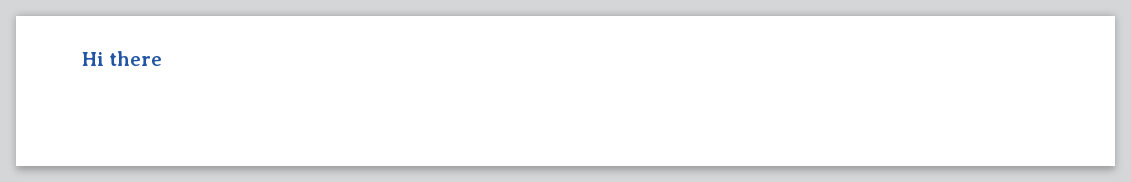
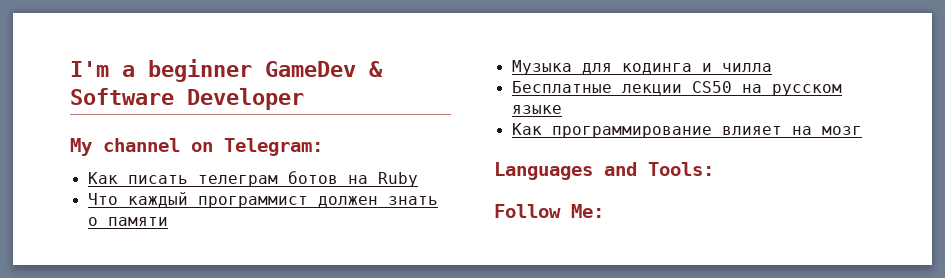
[82,51,163,66] Hi there -> [70,59,383,82] [70,88,304,110] [70,138,323,156] [87,171,418,187] [87,192,438,208] [87,217,168,226] [511,60,772,75] [511,81,842,96] [511,105,562,114] [511,123,862,138] [494,162,714,180] [494,204,604,218] I'm a beginner GameDev & Software Developer // My channel on Telegram: // Как писать телеграм ботов на Ruby // Что каждый программист должен знать о памяти // Музыка для кодинга и чилла // Бесплатные лекции CS50 на русском языке // Kак программирование влияет на мозг // Languages and Tools: // Follow Me:

